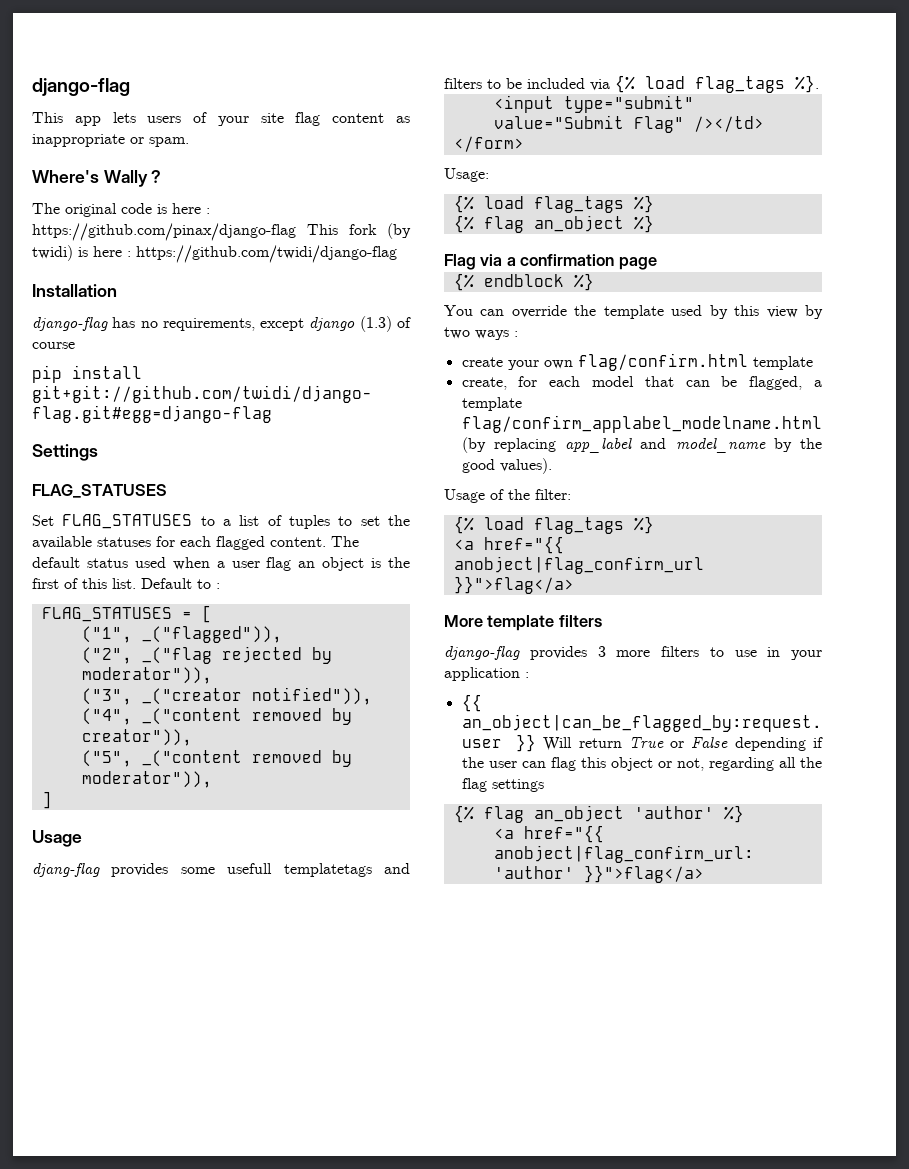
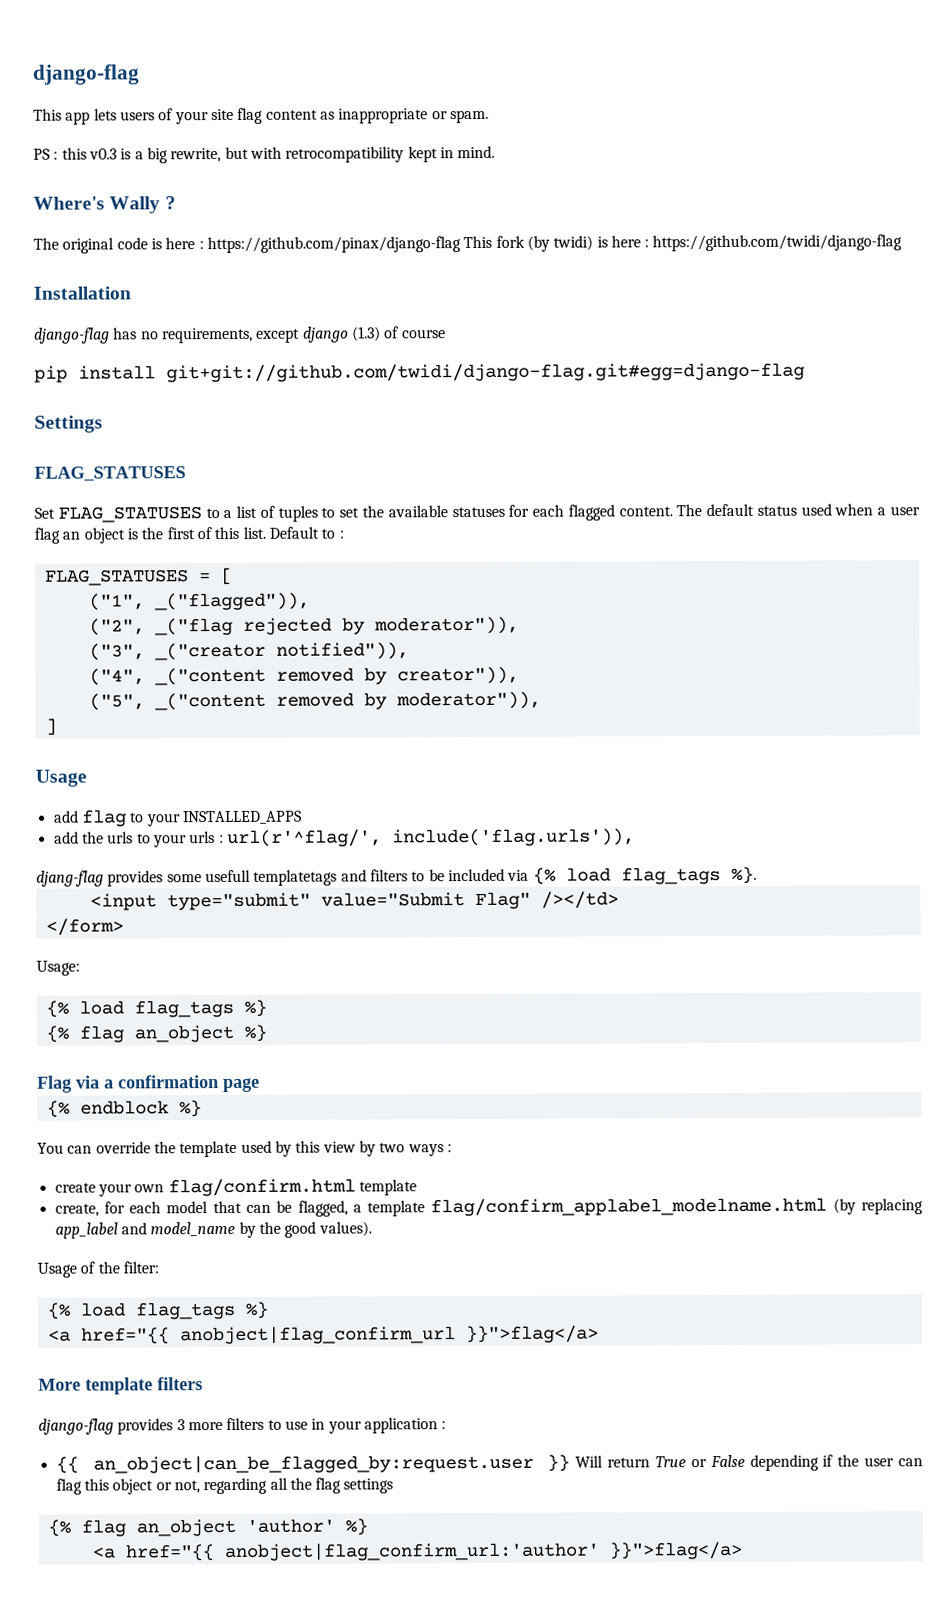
(189, 142) none -> [33,145,496,164] // PS : this v0.3 is a big rewrite, but with retrocompatibility kept in mind.
(82, 838) none -> [53,809,302,827] [53,828,635,848] // add flag to your INSTALLED_APPS // add the urls to your urls : url(r'^flag/', include('flag.urls')),

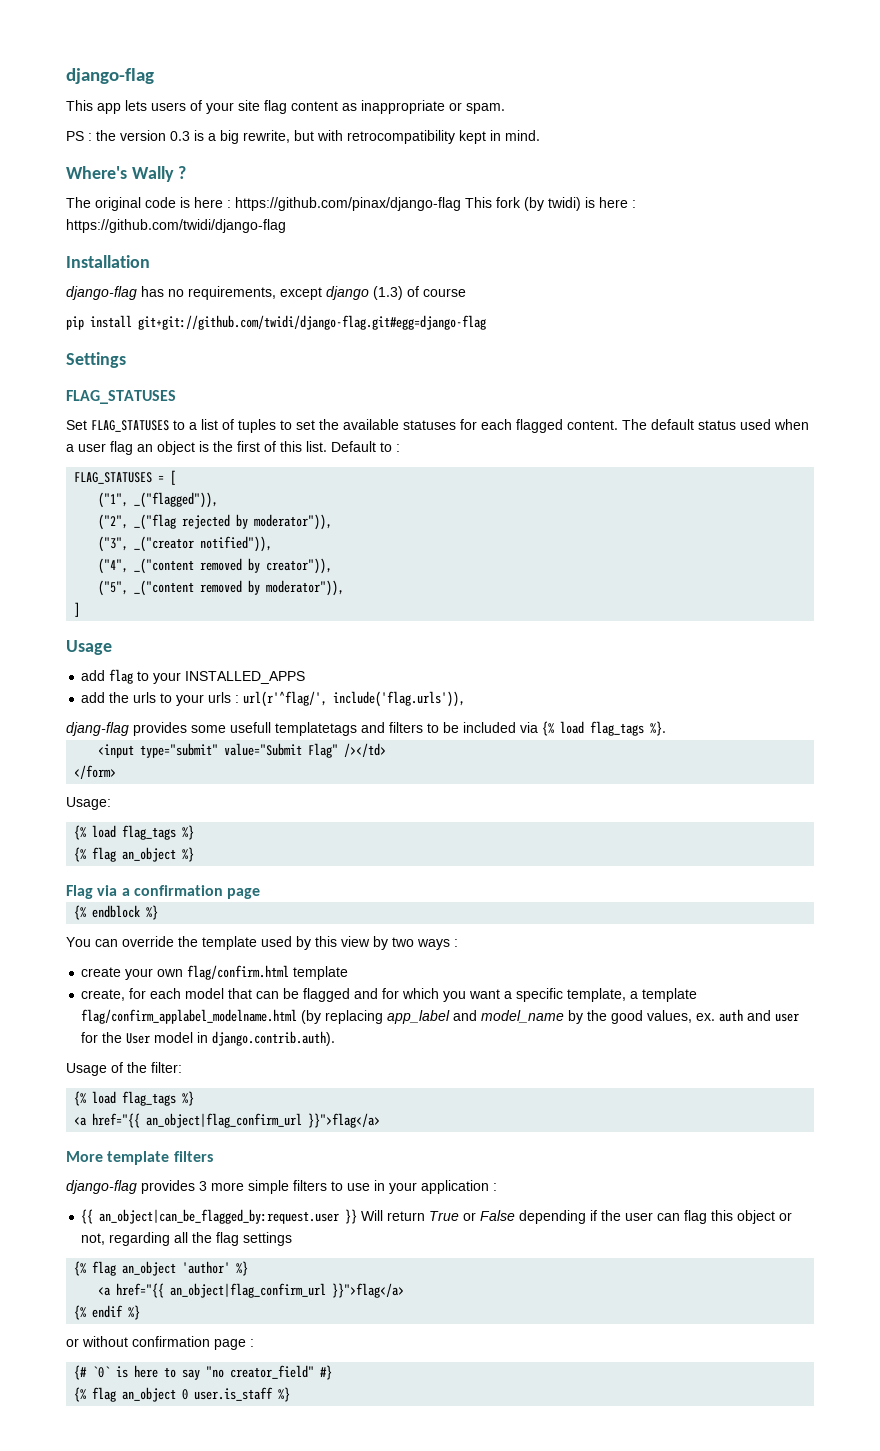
[61,147,117,160] this v0.3 -> [96,130,190,141] the version 0.3
[297,1200,348,1217] flagged, -> [303,988,627,1002] flagged and for which you want a specific template,
[318,1221,372,1237] values). -> [647,1009,800,1023] [81,1031,336,1046] values, ex. auth and user for the User model in django.contrib.auth).
[179,1326,456,1345] anobject|flag_confirm_url -> [146,1113,303,1128] an_object|flag_confirm_url
(223, 1426) none -> [248,1180,289,1194] simple
[223,1541,743,1562] anobject|flag_confirm_url:'author' }}">flag</a> -> [170,1283,405,1298] [74,1305,141,1320] [66,1336,254,1350] [74,1365,333,1380] [74,1387,291,1402] an_object|flag_confirm_url }}">flag</a> // {% endif %} // or without confirmation page : // {# `0` is here to say "no creator_field" #} // {% flag an_object 0 user.is_staff %}

